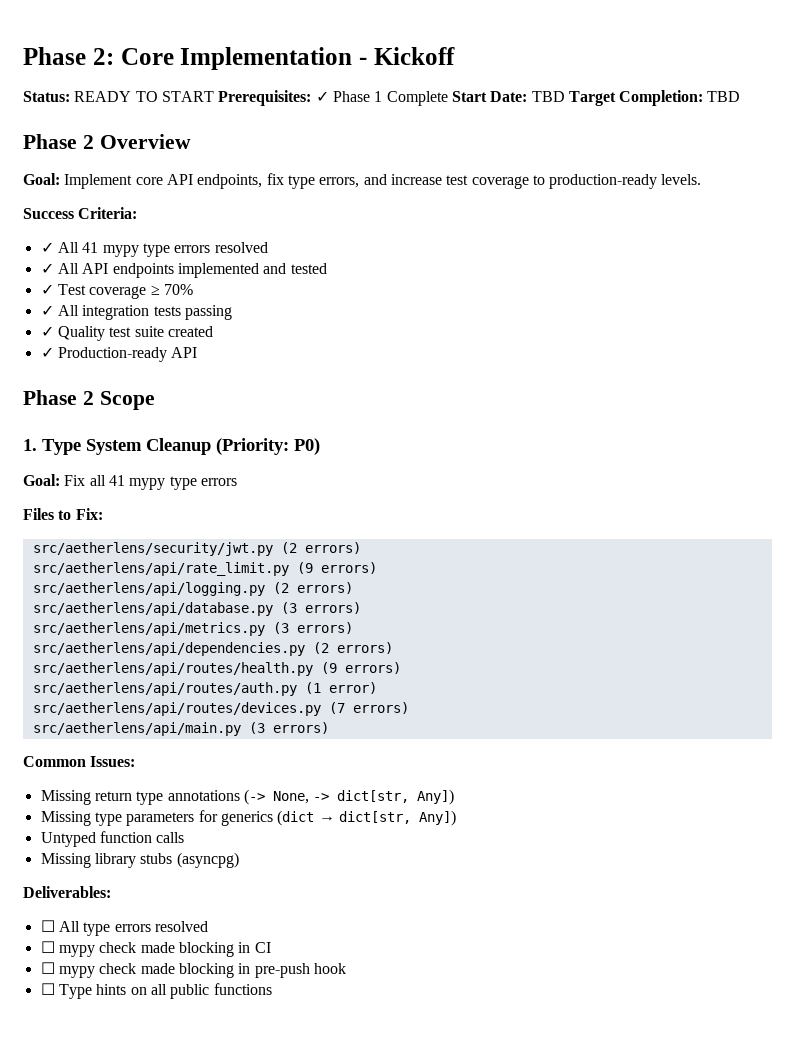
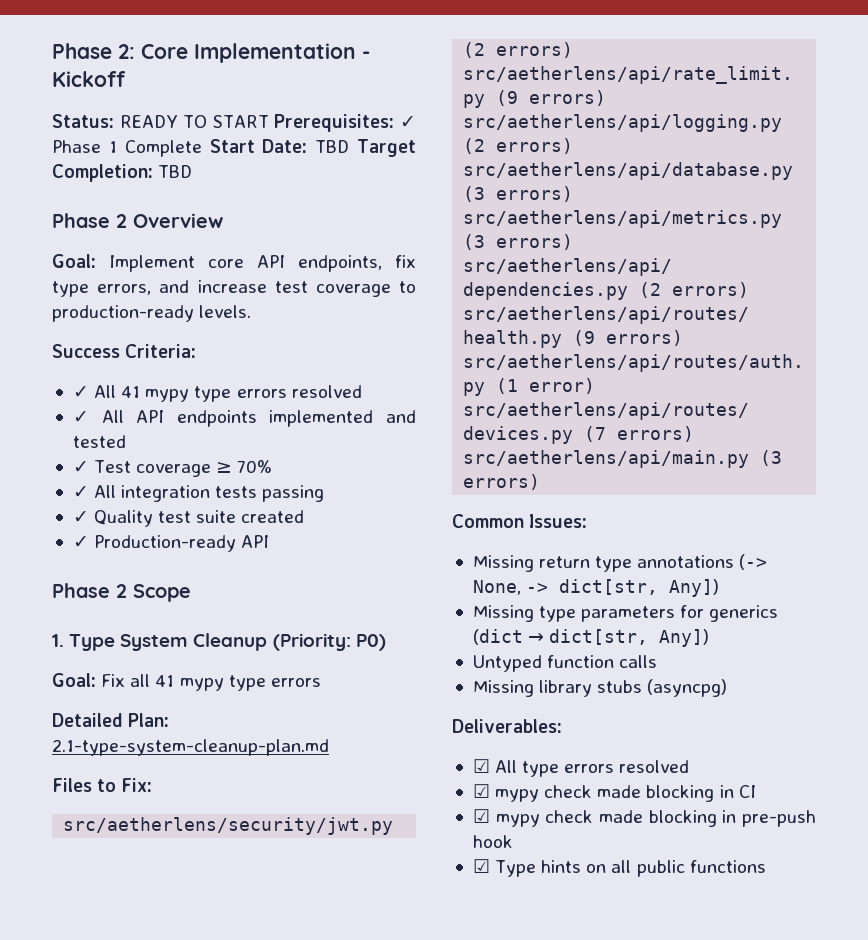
(237, 482) none -> [52,713,170,727] [52,739,329,756] // Detailed Plan: 2.1-type-system-cleanup-plan.md
[40,920,55,932] ☐ -> [472,759,490,773] ☑
[40,941,55,953] ☐ -> [472,784,490,798] ☑
[40,962,55,974] ☐ -> [472,809,490,823] ☑
[40,983,55,995] ☐ -> [472,859,490,873] ☑

